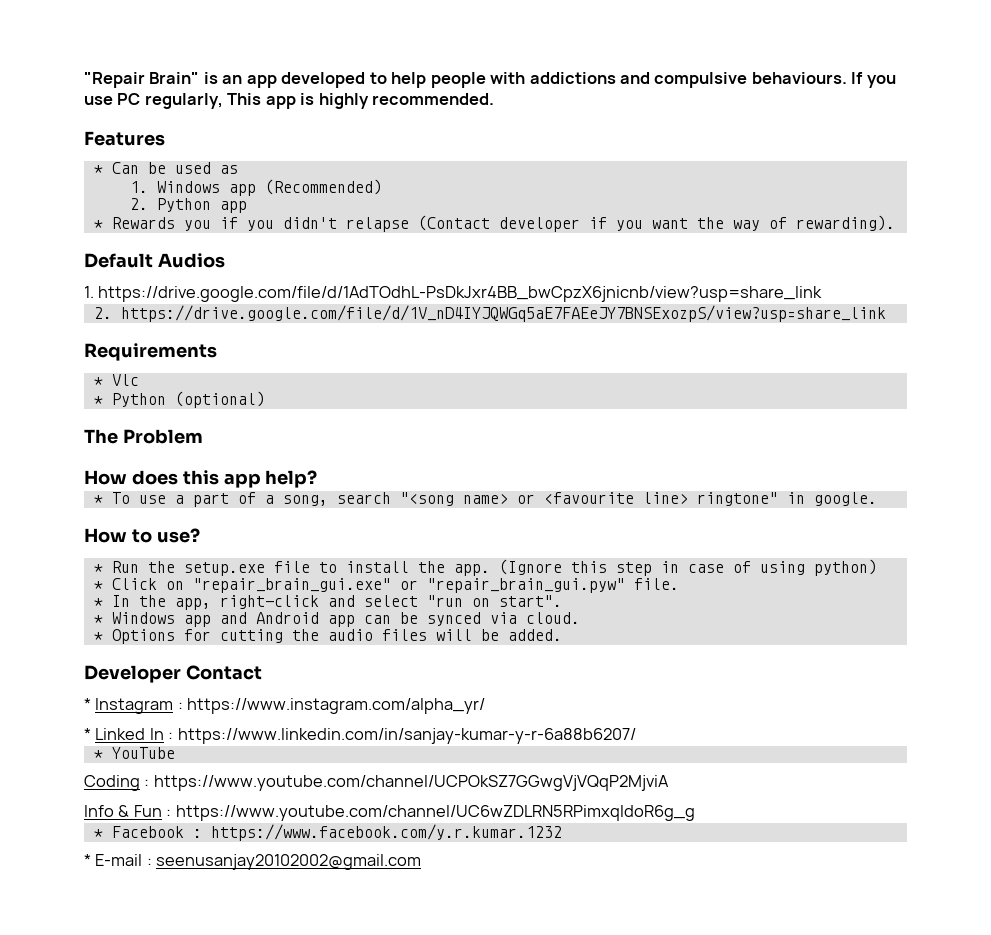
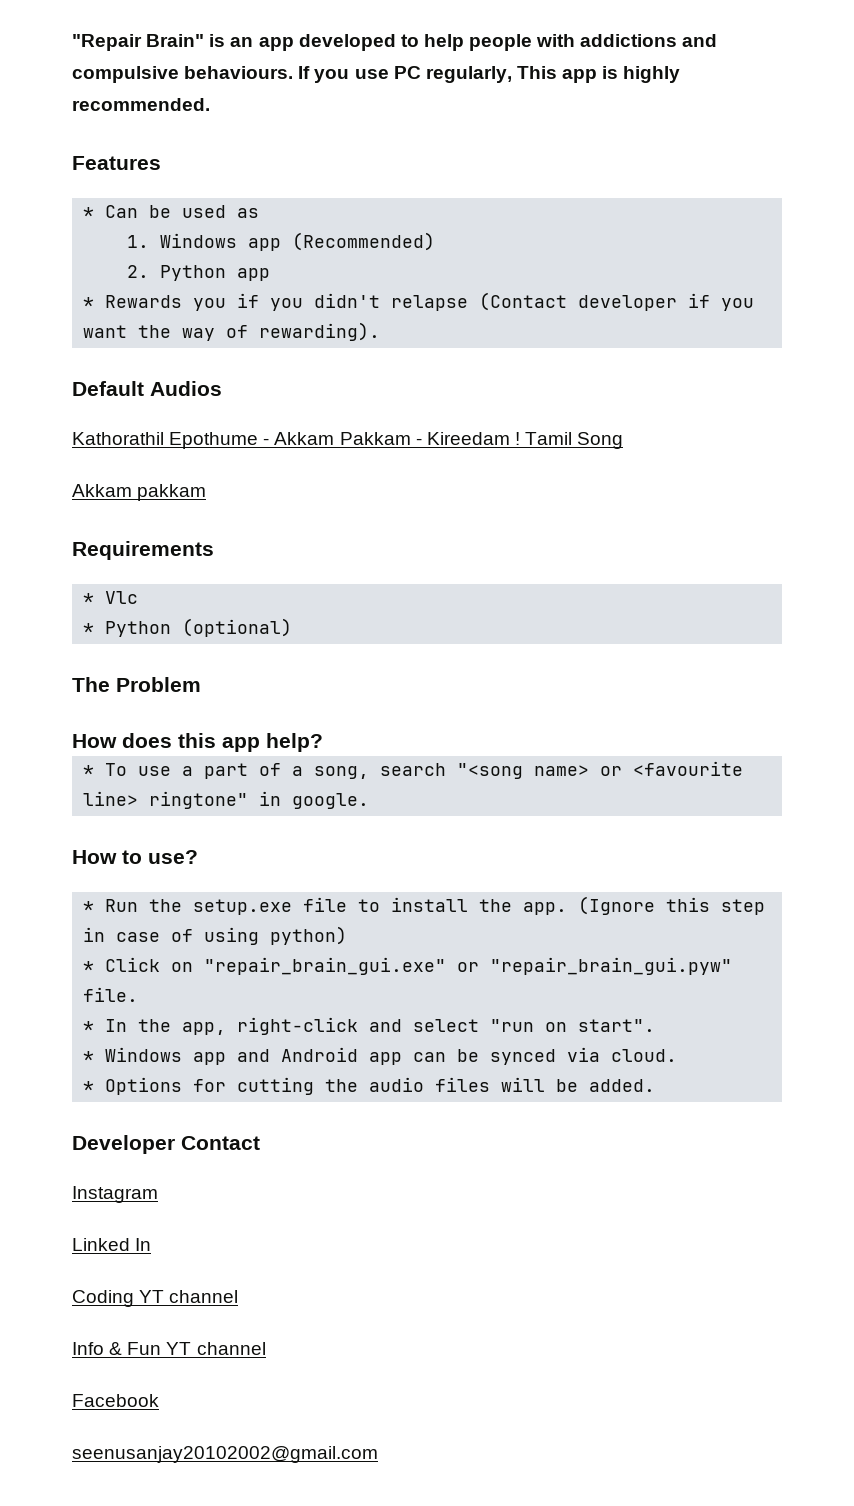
[84,286,823,302] [93,305,886,322] 1. https://drive.google.com/file/d/1AdTOdhL-PsDkJxr4BB_bwCpzX6jnicnb/view?usp=share_link // 2. https://drive.google.com/file/d/1V_nD4IYJQWGq5aE7FAEeJY7BNSExozpS/view?usp=share_link -> [72,432,624,449] [72,484,207,501] Kathorathil Epothume - Akkam Pakkam - Kireedam ! Tamil Song // Akkam pakkam
[84,698,91,710] * -> (260, 1143) none
[177,698,486,714] [84,728,91,740] : https://www.instagram.com/alpha_yr/ // * -> (158, 1194) //
[168,728,636,744] [93,747,175,759] : https://www.linkedin.com/in/sanjay-kumar-y-r-6a88b6207/ // * YouTube -> (152, 1244) none
[144,775,669,791] : https://www.youtube.com/channel/UCPOkSZ7GGwgVjVQqP2MjviA -> [139,1290,239,1303] YT channel
[166,805,695,821] [93,824,562,841] [84,854,152,866] : https://www.youtube.com/channel/UC6wZDLRN5RPimxqIdoR6g_g // * Facebook : https://www.facebook.com/y.r.kumar.1232 // * E-mail : -> [166,1342,266,1355] [72,1394,159,1407] YT channel // Facebook //

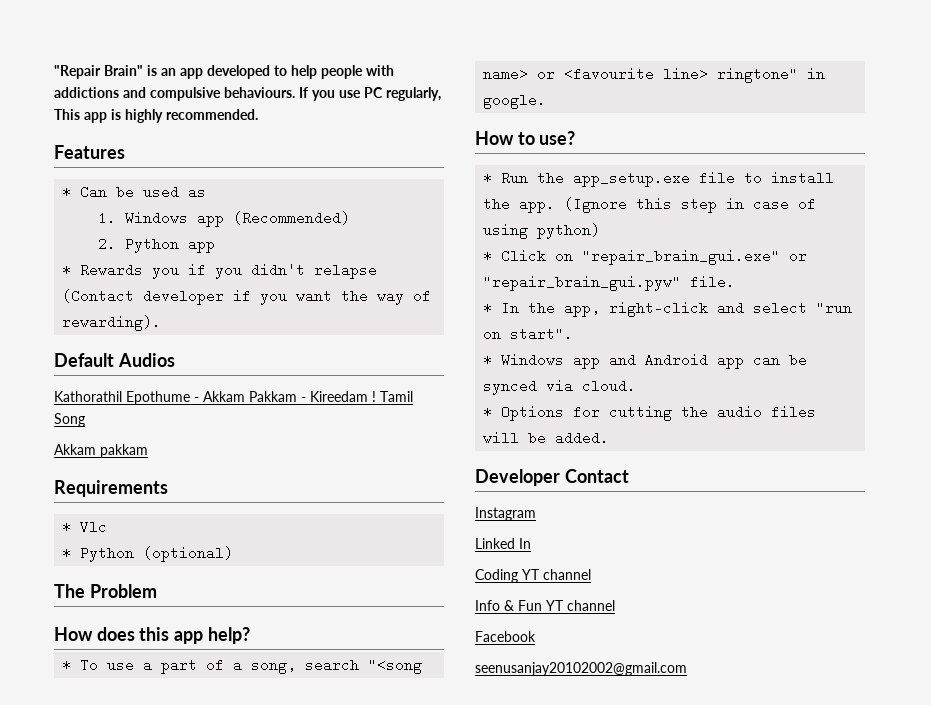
[193,899,293,915] setup.exe -> [573,171,691,187] app_setup.exe

